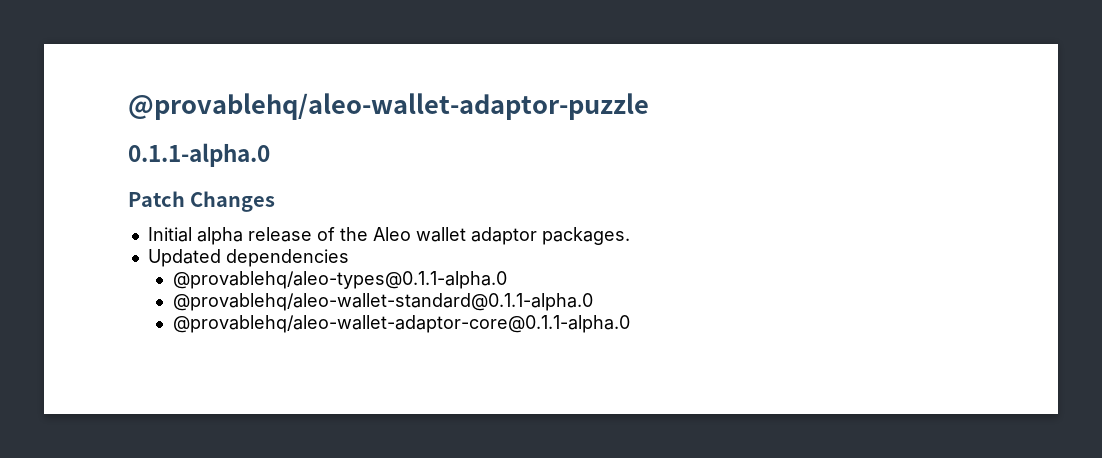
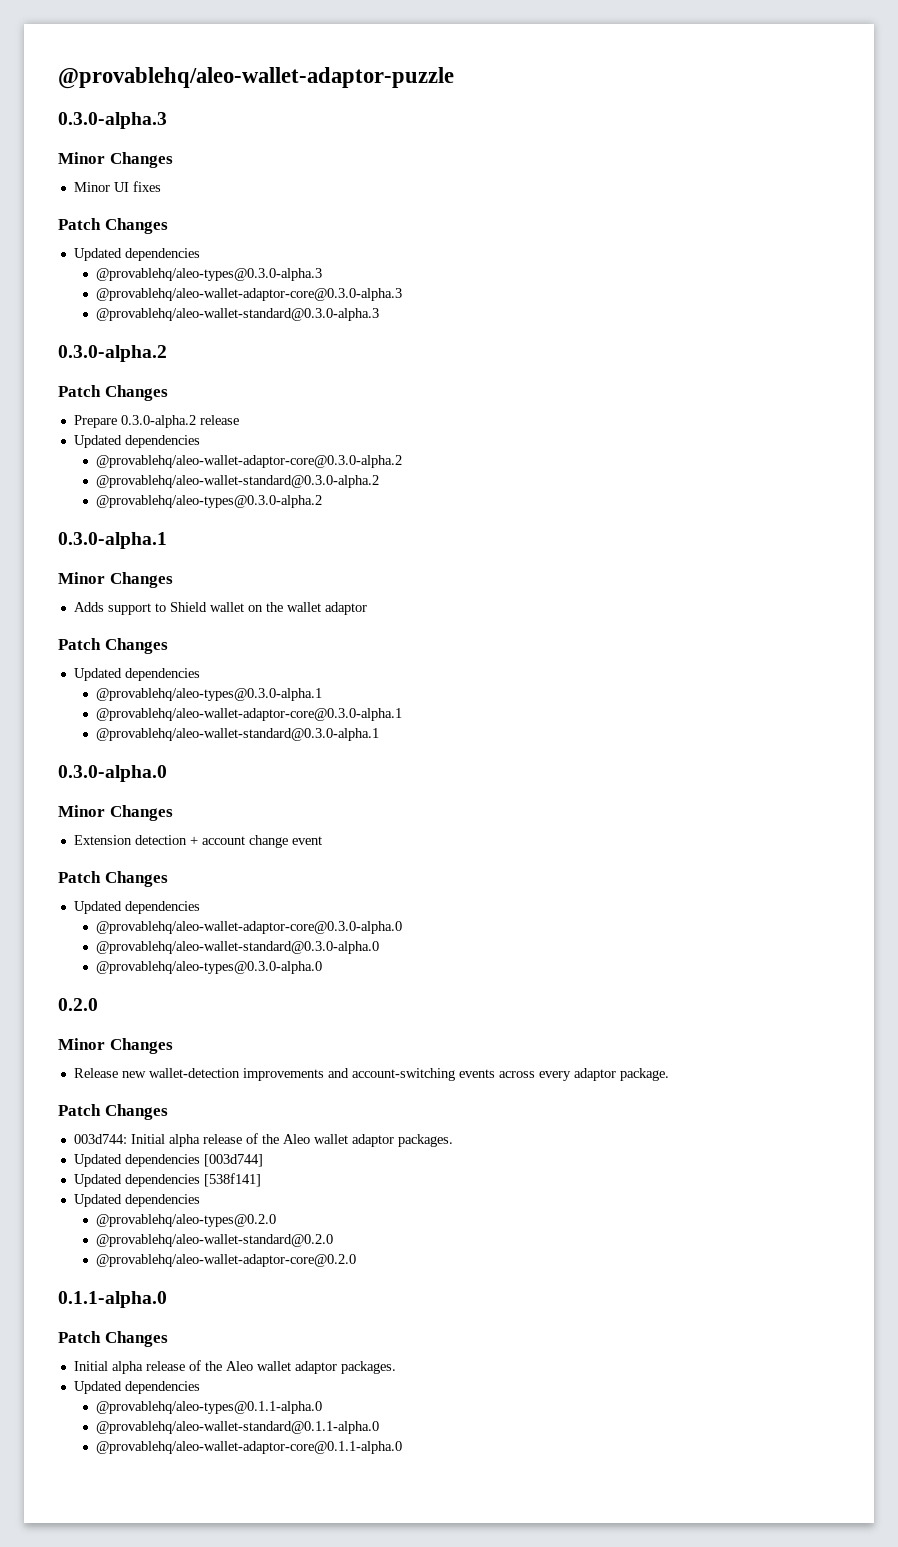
(649, 106) none -> [58,112,167,129] [58,152,173,168] [73,181,161,192] [58,218,168,234] [73,248,200,261] [95,268,322,281] [95,288,402,301] [95,308,379,321] [58,345,167,362] [58,385,168,401] [73,415,239,428] [73,435,200,448] [95,455,402,468] [95,475,379,488] [95,495,322,508] [58,532,167,549] [58,572,173,588] [73,602,367,615] [58,638,168,654] [73,668,200,681] [95,688,322,701] [95,708,402,721] [95,728,379,741] [58,765,167,782] [58,805,173,821] [73,835,322,848] [58,871,168,887] [73,901,200,914] [95,921,402,934] [95,941,379,954] [95,961,322,974] [58,998,98,1011] [58,1038,173,1054] [73,1068,669,1081] [58,1104,168,1120] [73,1133,453,1147] [73,1154,263,1167] [73,1173,261,1187] [73,1194,200,1207] [95,1214,276,1227] [95,1234,333,1247] [95,1254,356,1267] // 0.3.0-alpha.3 // Minor Changes // Minor UI fixes // Patch Changes // Updated dependencies // @provablehq/aleo-types@0.3.0-alpha.3 // @provablehq/aleo-wallet-adaptor-core@0.3.0-alpha.3 // @provablehq/aleo-wallet-standard@0.3.0-alpha.3 // 0.3.0-alpha.2 // Patch Changes // Prepare 0.3.0-alpha.2 release // Updated dependencies // @provablehq/aleo-wallet-adaptor-core@0.3.0-alpha.2 // @provablehq/aleo-wallet-standard@0.3.0-alpha.2 // @provablehq/aleo-types@0.3.0-alpha.2 // 0.3.0-alpha.1 // Minor Changes // Adds support to Shield wallet on the wallet adaptor // Patch Changes // Updated dependencies // @provablehq/aleo-types@0.3.0-alpha.1 // @provablehq/aleo-wallet-adaptor-core@0.3.0-alpha.1 // @provablehq/aleo-wallet-standard@0.3.0-alpha.1 // 0.3.0-alpha.0 // Minor Changes // Extension detection + account change event // Patch Changes // Updated dependencies // @provablehq/aleo-wallet-adaptor-core@0.3.0-alpha.0 // @provablehq/aleo-wallet-standard@0.3.0-alpha.0 // @provablehq/aleo-types@0.3.0-alpha.0 // 0.2.0 // Minor Changes // Release new wallet-detection improvements and account-switching events across every adaptor package. // Patch Changes // 003d744: Initial alpha release of the Aleo wallet adaptor packages. // Updated dependencies [003d744] // Updated dependencies [538f141] // Updated dependencies // @provablehq/aleo-types@0.2.0 // @provablehq/aleo-wallet-standard@0.2.0 // @provablehq/aleo-wallet-adaptor-core@0.2.0

